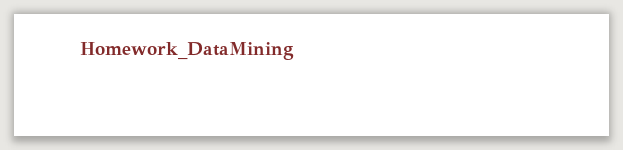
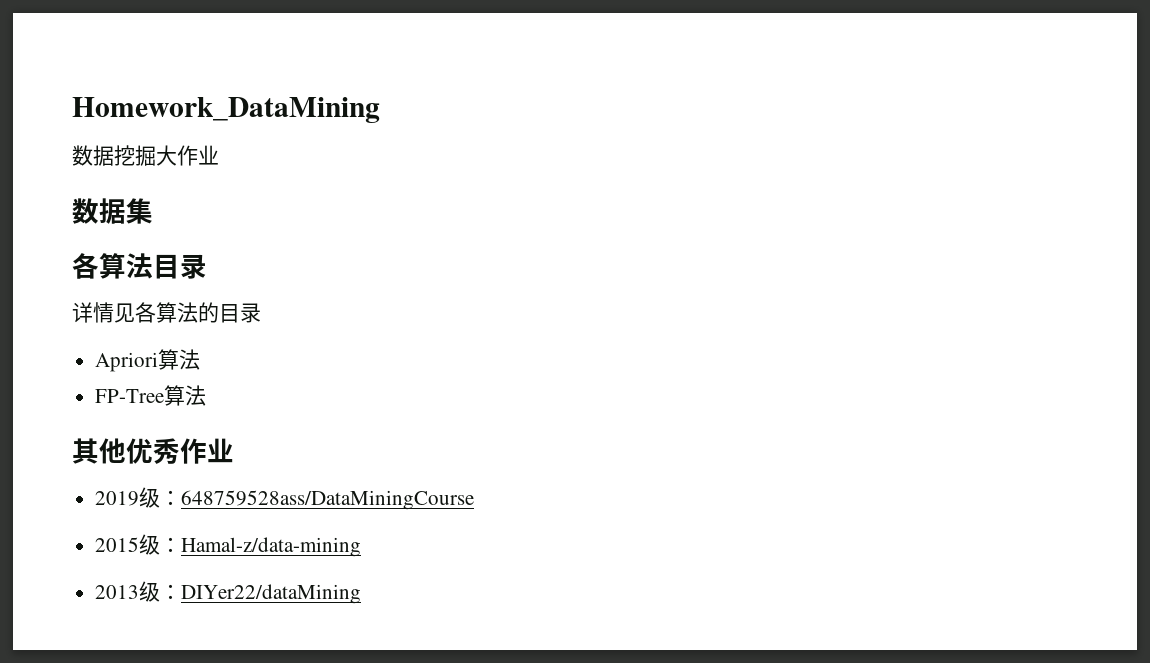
(294, 51) none -> [72,145,219,166] [72,198,153,224] [72,253,207,279] [72,302,261,323] [95,349,201,372] [95,385,207,406] [72,438,234,464] [95,487,475,510] [95,534,362,557] [95,581,362,604] // 数据挖掘大作业 // 数据集 // 各算法目录 // 详情见各算法的目录 // Apriori算法 // FP-Tree算法 // 其他优秀作业 // 2019级：648759528ass/DataMiningCourse // 2015级：Hamal-z/data-mining // 2013级：DIYer22/dataMining

